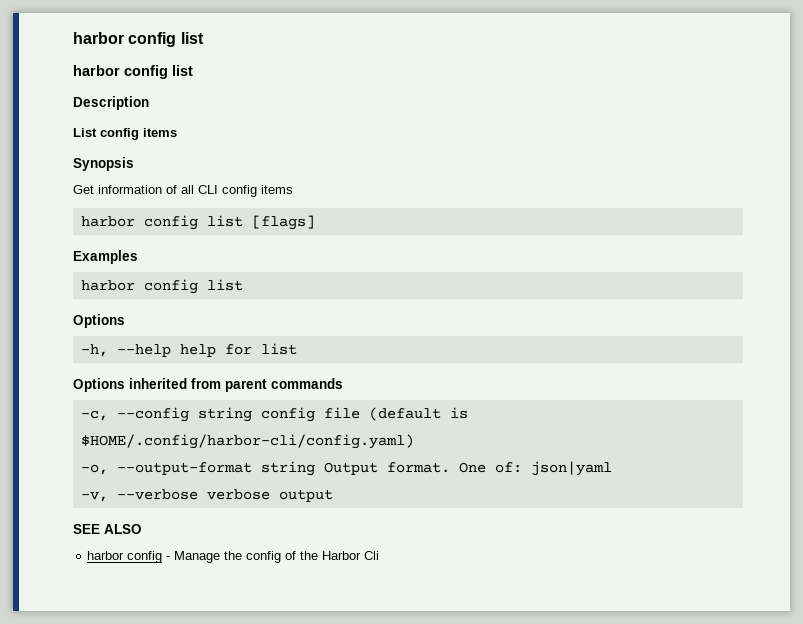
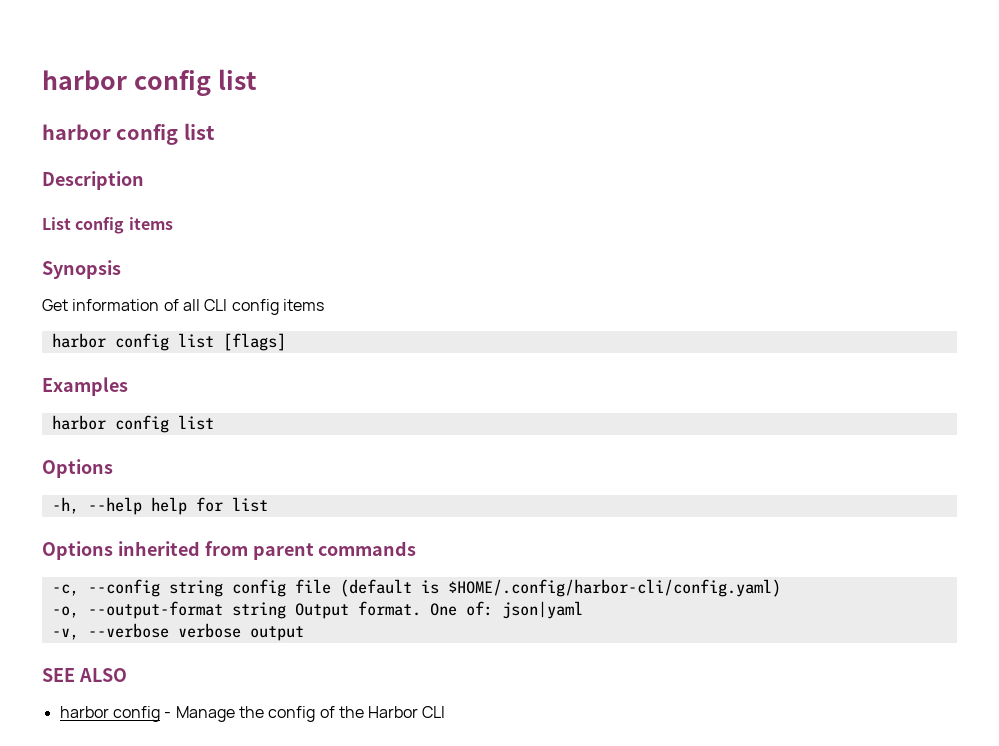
[364,551,380,560] Cli -> [422,706,446,718] CLI

